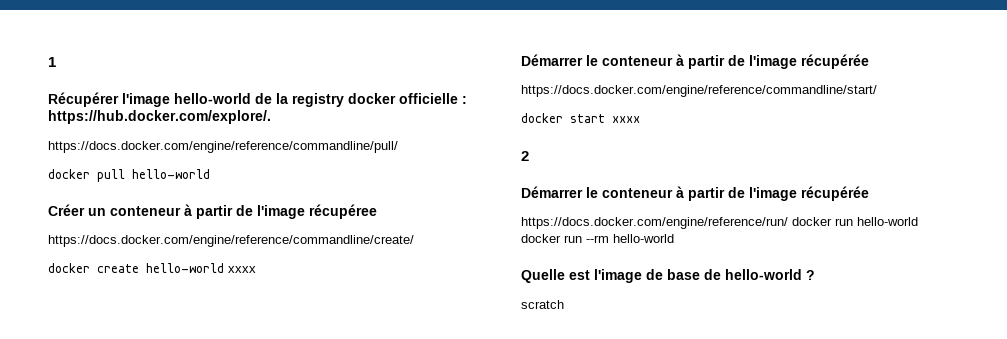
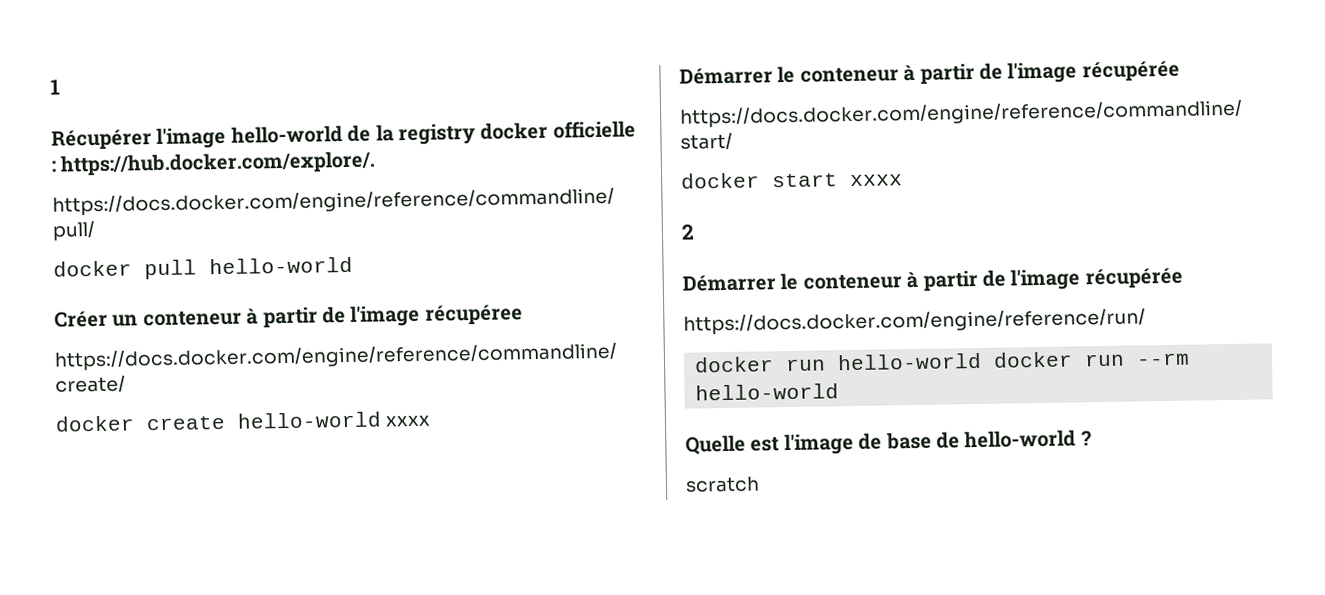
(788, 223) none -> (1146, 321) //

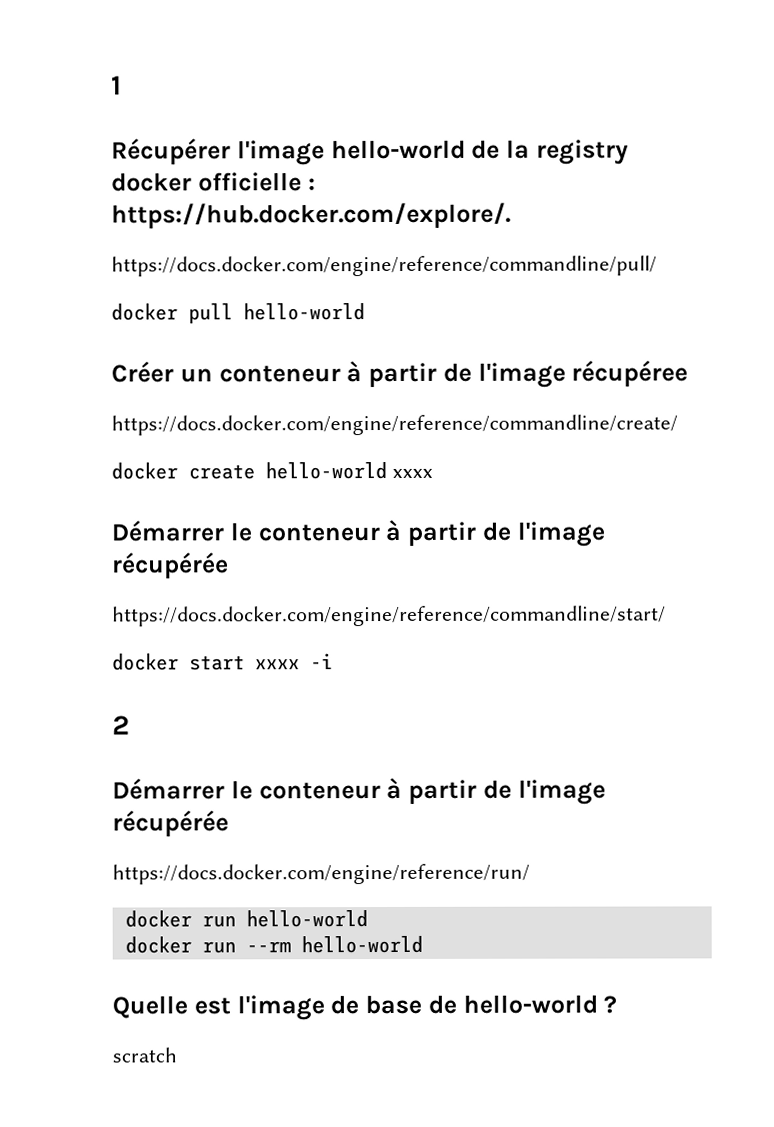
(903, 180) none -> [310,653,333,670] -i
(983, 361) none -> (368, 919) //

